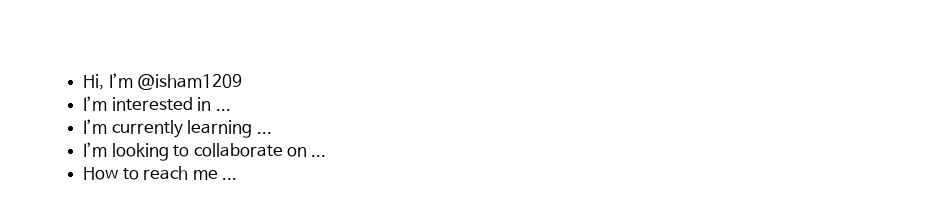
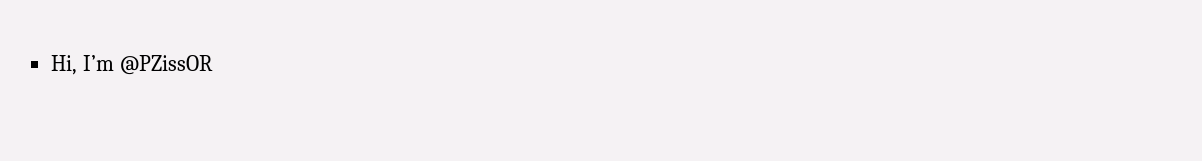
[137,74,243,90] [83,96,231,111] [83,119,272,138] [83,142,327,161] [83,166,237,180] @isham1209 // I’m interested in ... // I’m currently learning ... // I’m looking to collaborate on ... // How to reach me ... -> [120,55,214,75] @PZissOR

